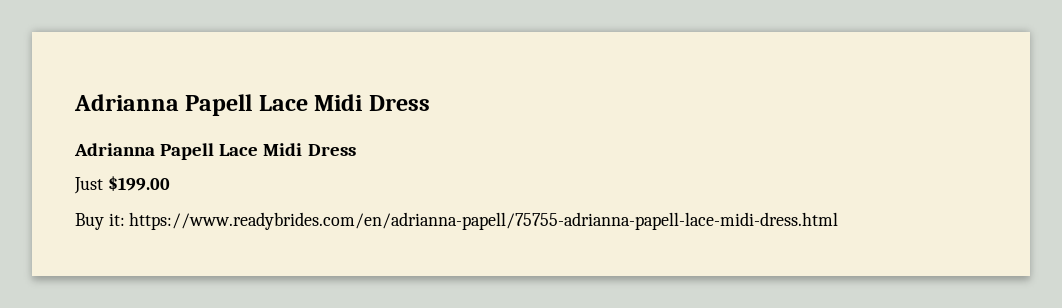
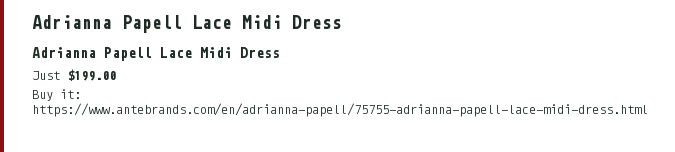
[129,212,839,230] https://www.readybrides.com/en/adrianna-papell/75755-adrianna-papell-lace-midi-dress.html -> [32,103,648,117] https://www.antebrands.com/en/adrianna-papell/75755-adrianna-papell-lace-midi-dress.html

